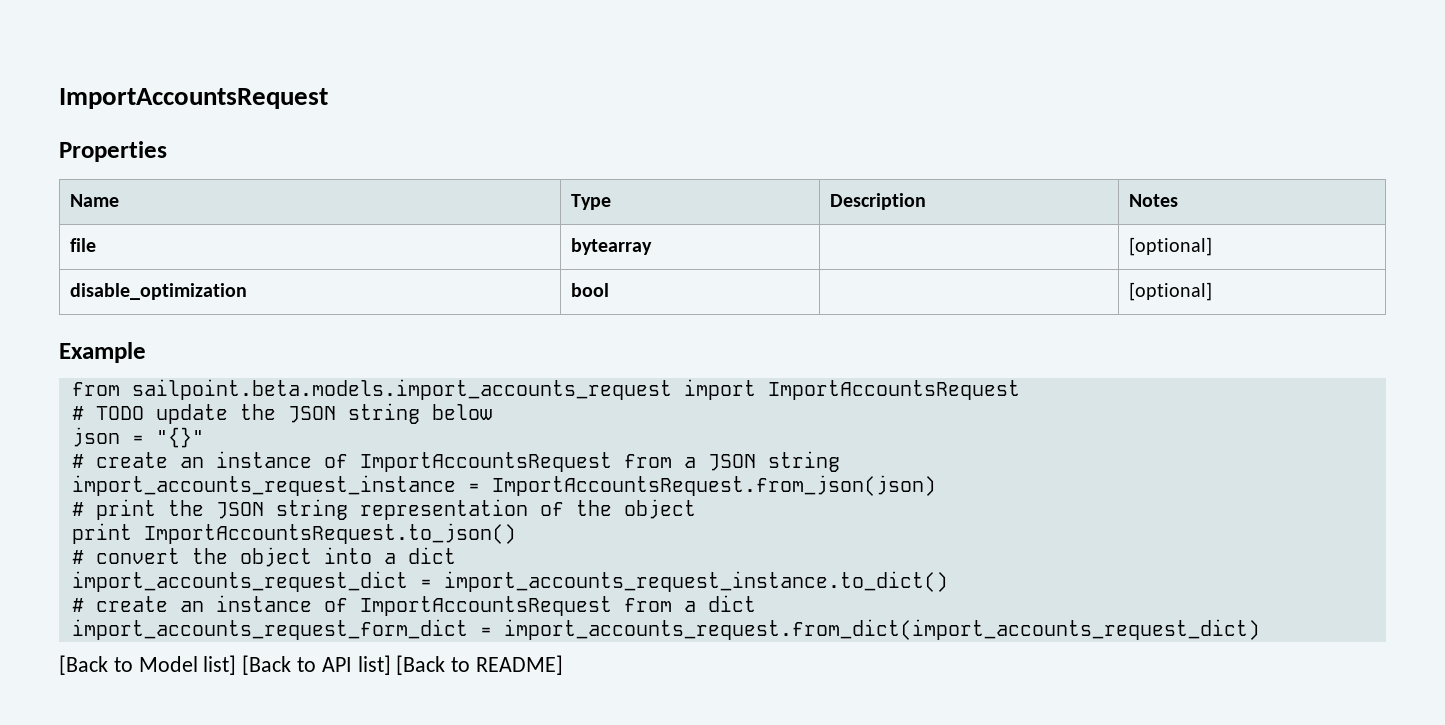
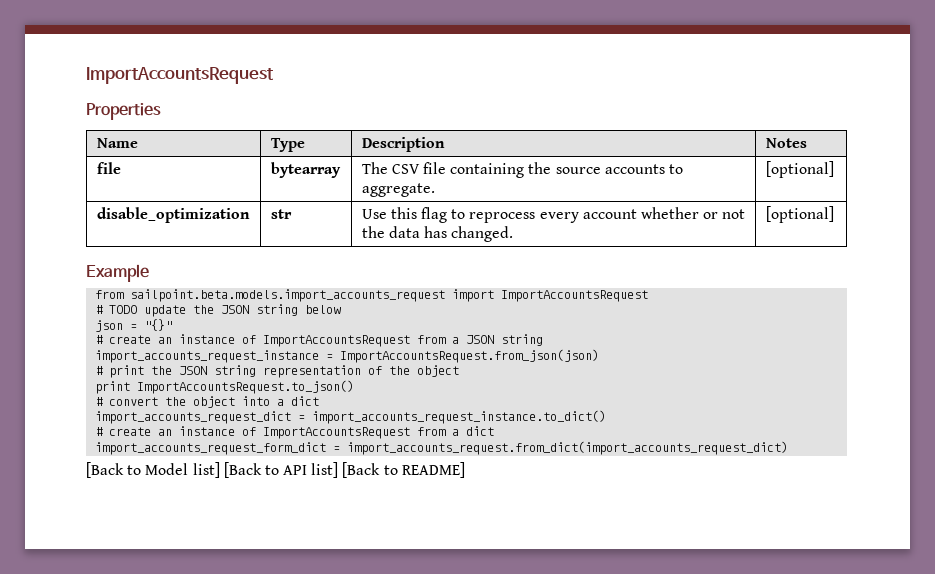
[1129,237,1213,256] [70,283,248,300] [571,283,610,297] | [optional] // disable_optimization | bool | -> [361,162,683,178] [361,183,435,197] [765,161,834,178] [96,207,250,223] [270,209,292,219] [361,207,746,223] [361,226,514,242] The CSV file containing the source accounts to aggregate. | [optional] // disable_optimization | str | Use this flag to reprocess every account whether or not the data has changed.

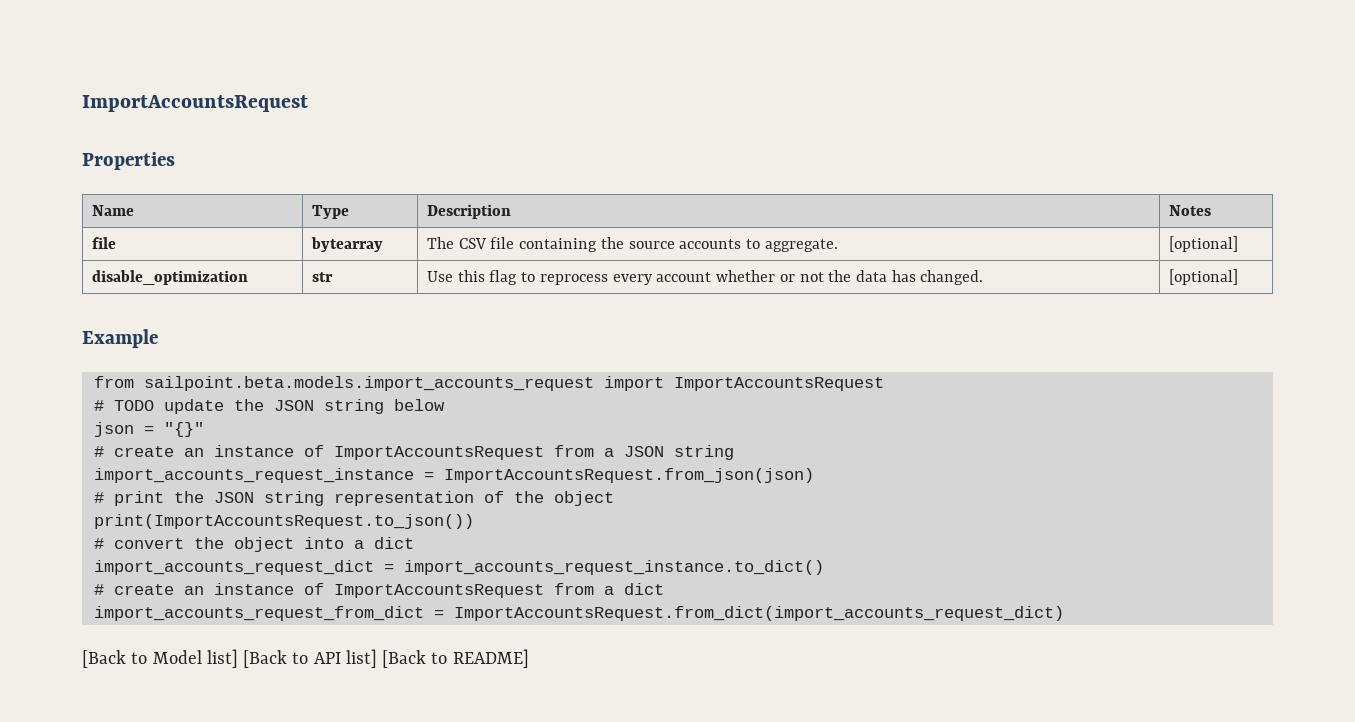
[95,380,355,394] print ImportAccountsRequest.to_json() -> [93,514,474,529] print(ImportAccountsRequest.to_json())
[95,441,789,455] import_accounts_request_form_dict = import_accounts_request.from_dict(import_accounts_request_dict) -> [93,606,1064,621] import_accounts_request_from_dict = ImportAccountsRequest.from_dict(import_accounts_request_dict)

